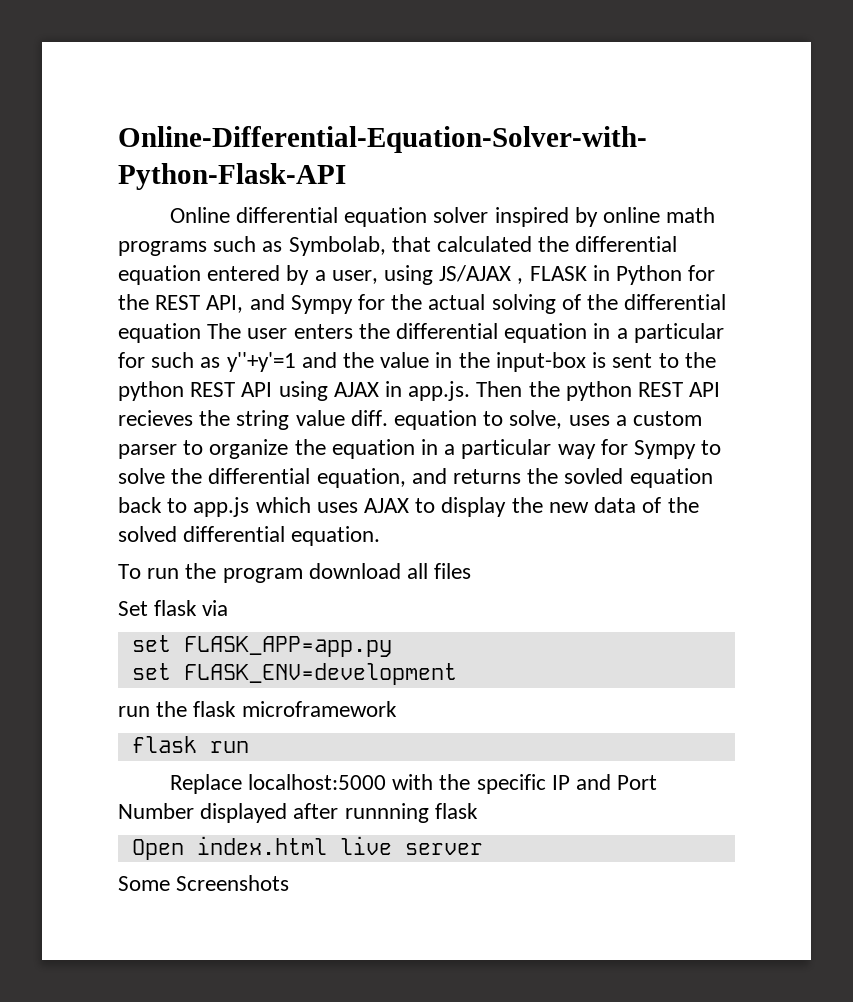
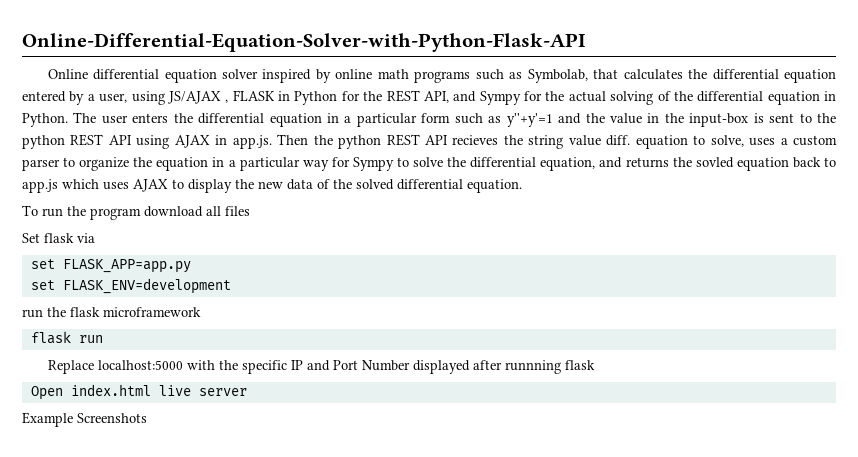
[437,236,533,252] calculated -> [623,69,683,80] calculates
(201, 333) none -> [824,91,836,101] [22,113,68,127] in Python.
[118,352,145,368] for -> [421,113,451,123] form
[118,876,170,891] Some -> [22,412,73,427] Example

